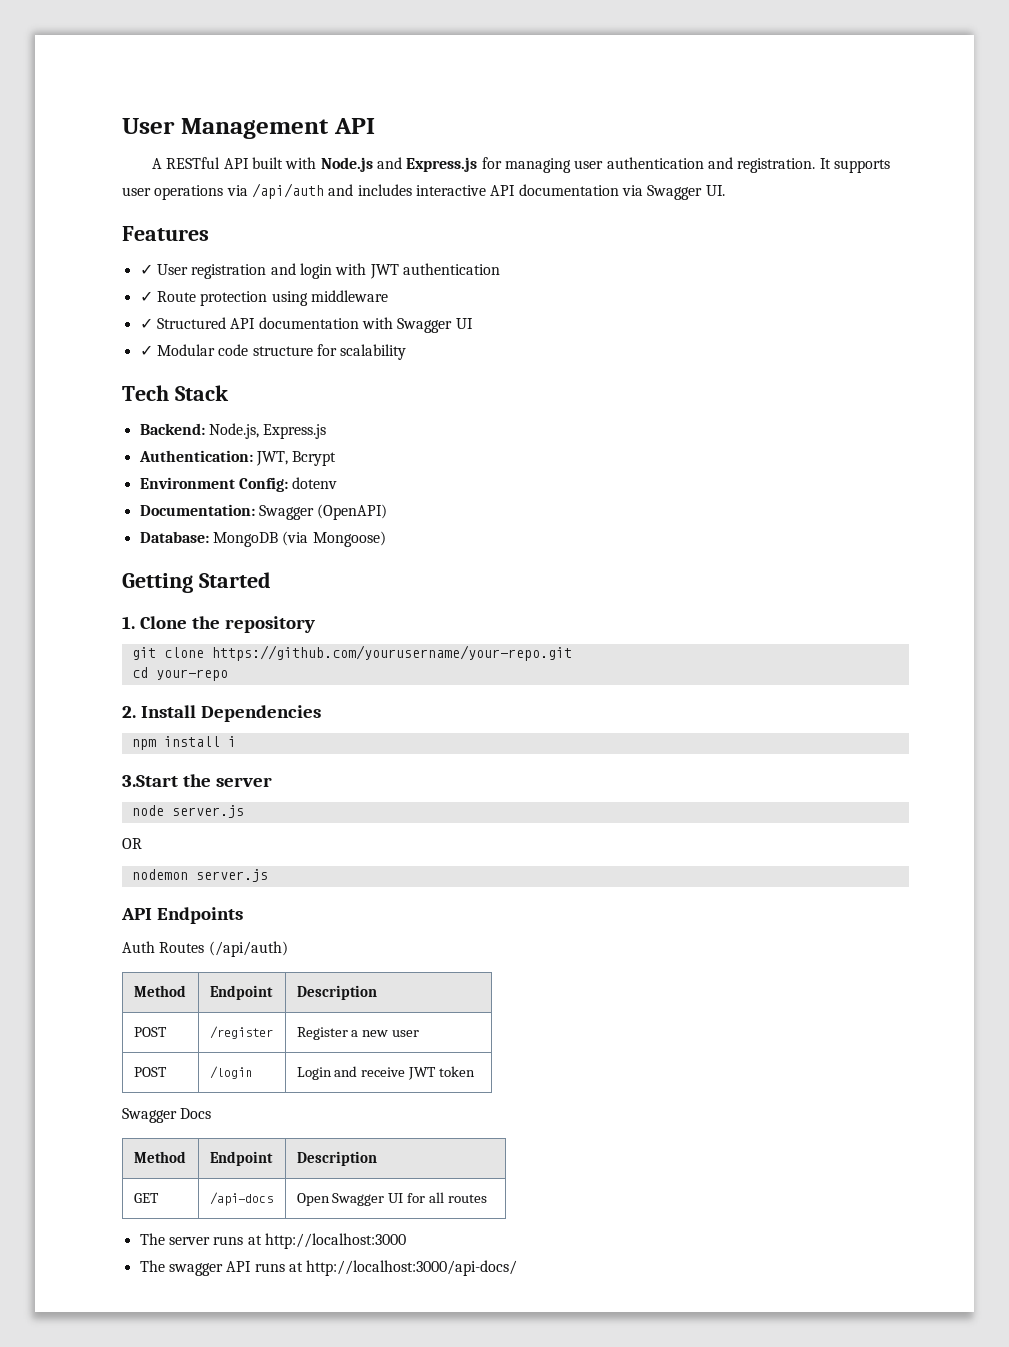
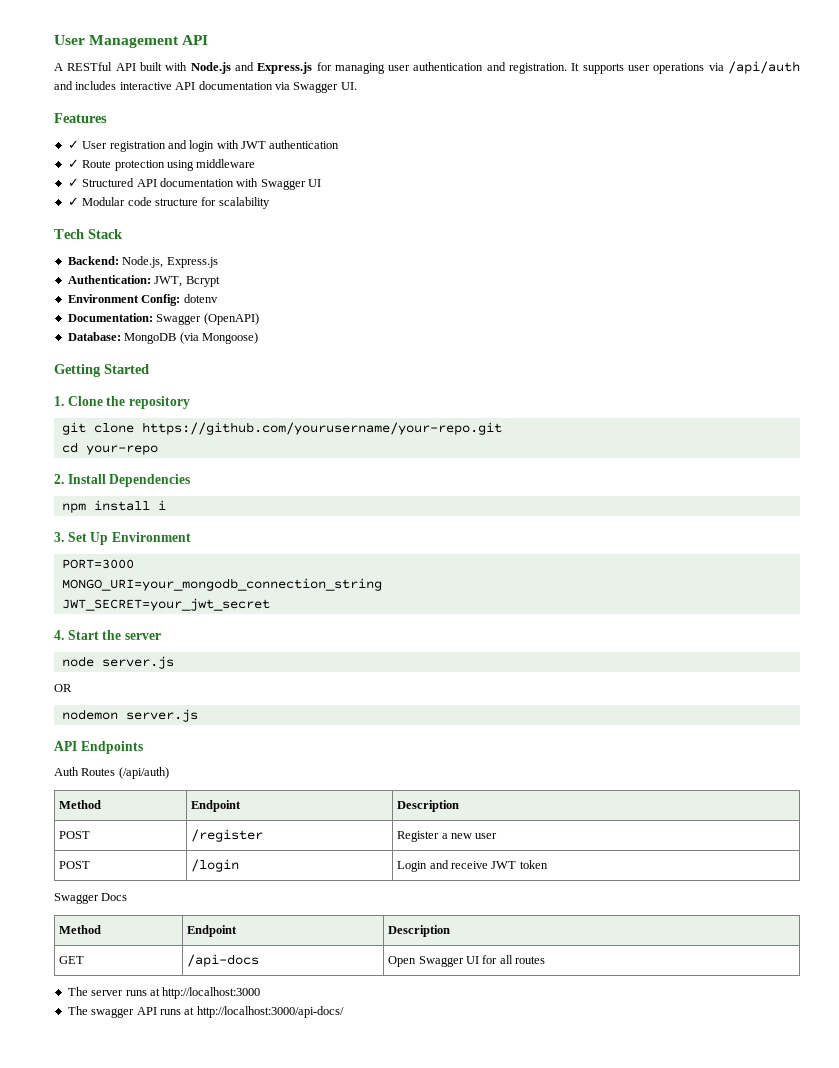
[122,775,178,787] 3.Start -> [54,532,191,545] [61,559,134,569] [61,578,382,591] [61,598,270,611] [54,630,99,640] 3. Set Up Environment // PORT=3000 // MONGO_URI=your_mongodb_connection_string // JWT_SECRET=your_jwt_secret // 4. Start

